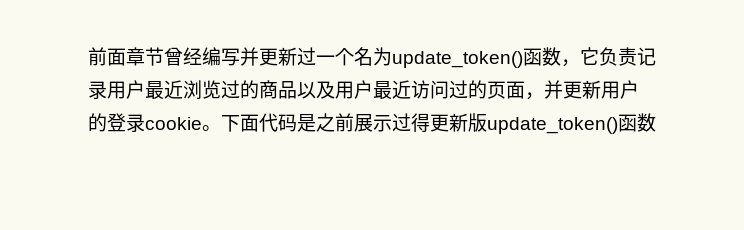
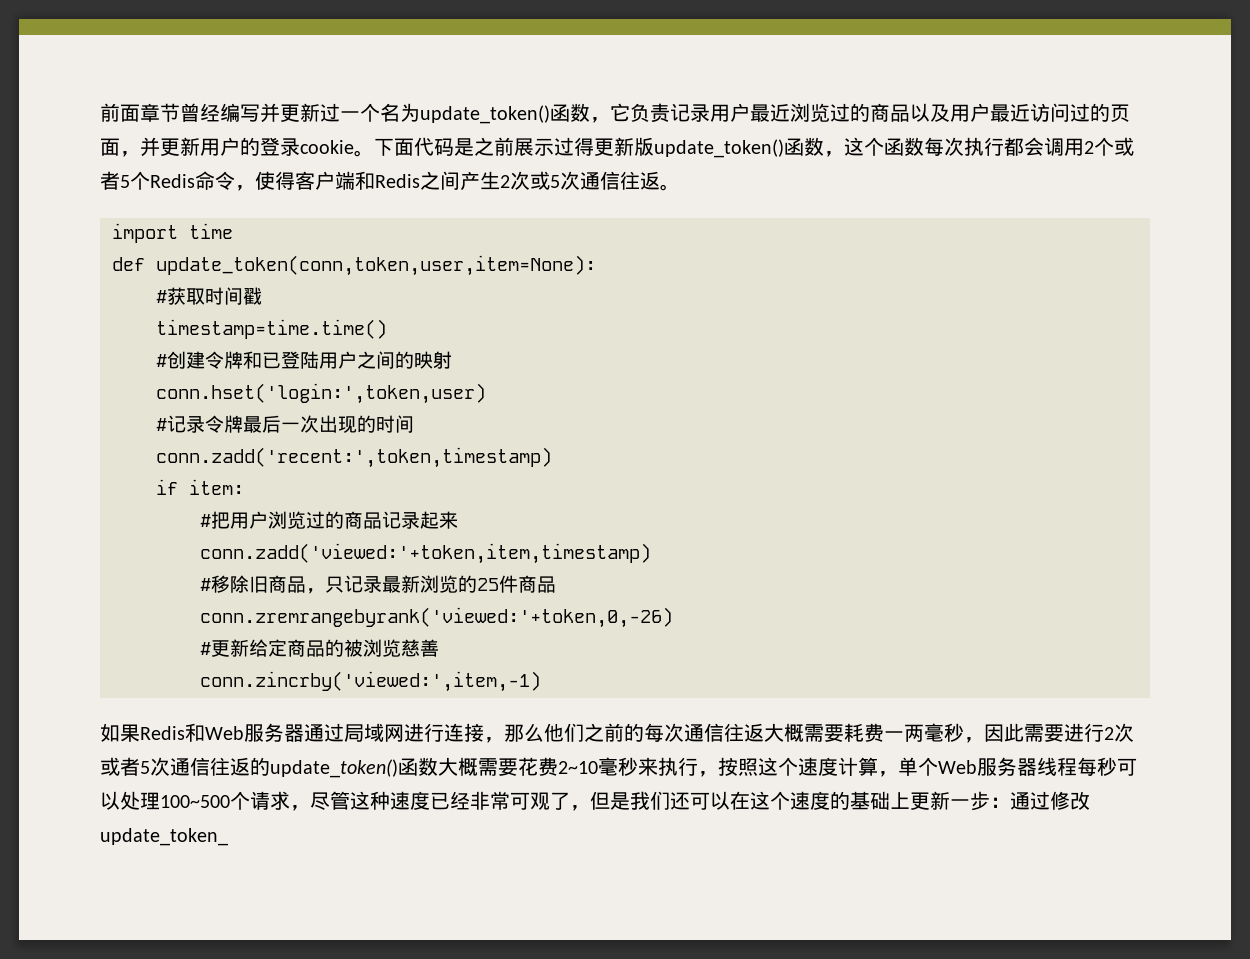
(656, 122) none -> [824,137,1134,157] [100,171,680,191] [112,223,233,243] [112,255,596,276] [156,287,262,305] [156,319,387,339] [156,351,452,369] [156,383,486,404] [156,415,414,433] [156,447,552,468] [156,479,244,495] [200,511,458,529] [200,543,651,564] [200,575,556,594] [200,607,673,628] [200,639,439,657] [200,671,541,692] [100,723,1134,743] [100,757,1137,778] [100,791,1090,811] [100,828,228,846] ，这个函数每次执行都会调用2个或者5个Redis命令，使得客户端和Redis之间产生2次或5次通信往返。 // import time // def update_token(conn,token,user,item=None): // #获取时间戳 // timestamp=time.time() // #创建令牌和已登陆用户之间的映射 // conn.hset('login:',token,user) // #记录令牌最后一次出现的时间 // conn.zadd('recent:',token,timestamp) // if item: // #把用户浏览过的商品记录起来 // conn.zadd('viewed:'+token,item,timestamp) // #移除旧商品，只记录最新浏览的25件商品 // conn.zremrangebyrank('viewed:'+token,0,-26) // #更新给定商品的被浏览慈善 // conn.zincrby('viewed:',item,-1) // 如果Redis和Web服务器通过局域网进行连接，那么他们之前的每次通信往返大概需要耗费一两毫秒，因此需要进行2次或者5次通信往返的update_token()函数大概需要花费2~10毫秒来执行，按照这个速度计算，单个Web服务器线程每秒可以处理100~500个请求，尽管这种速度已经非常可观了，但是我们还可以在这个速度的基础上更新一步：通过修改update_token_

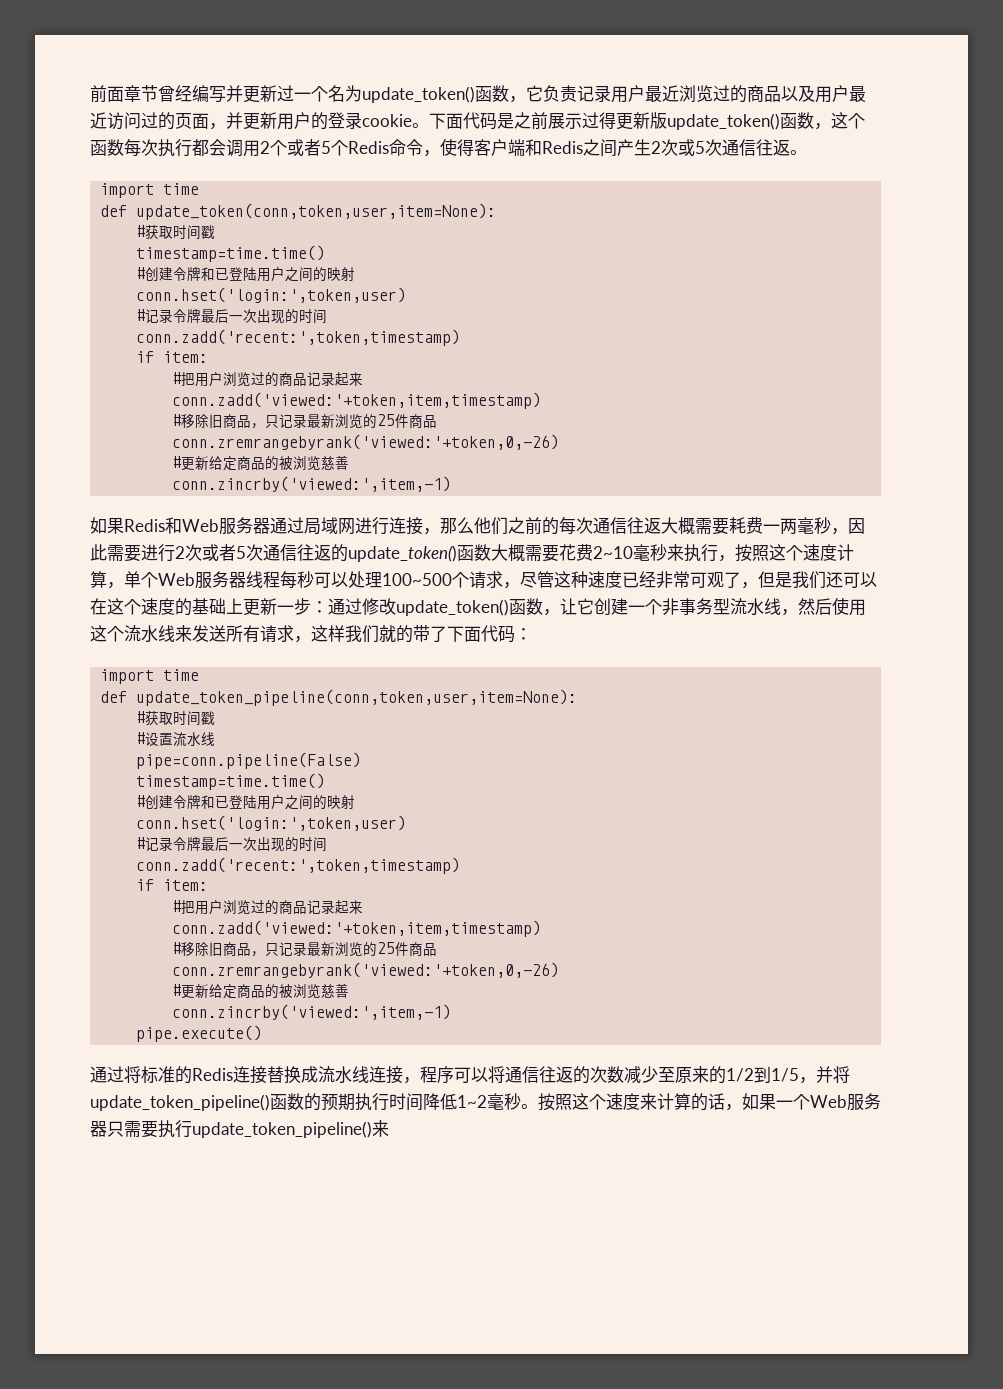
[100,828,228,846] update_token_ -> [396,597,866,616] [90,625,532,643] [100,669,200,684] [100,689,578,706] [136,711,216,726] [136,732,216,746] [136,752,362,769] [136,773,326,790] [136,794,356,810] [136,815,407,831] [136,836,328,852] [136,857,461,874] [136,879,209,891] [172,899,364,915] [172,920,542,937] [172,942,438,957] [172,962,560,978] [172,983,350,999] [172,1004,452,1020] [136,1025,263,1042] [90,1066,850,1084] [90,1093,881,1111] [90,1120,389,1138] update_token()函数，让它创建一个非事务型流水线，然后使用这个流水线来发送所有请求，这样我们就的带了下面代码： // import time // def update_token_pipeline(conn,token,user,item=None): // #获取时间戳 // #设置流水线 // pipe=conn.pipeline(False) // timestamp=time.time() // #创建令牌和已登陆用户之间的映射 // conn.hset('login:',token,user) // #记录令牌最后一次出现的时间 // conn.zadd('recent:',token,timestamp) // if item: // #把用户浏览过的商品记录起来 // conn.zadd('viewed:'+token,item,timestamp) // #移除旧商品，只记录最新浏览的25件商品 // conn.zremrangebyrank('viewed:'+token,0,-26) // #更新给定商品的被浏览慈善 // conn.zincrby('viewed:',item,-1) // pipe.execute() // 通过将标准的Redis连接替换成流水线连接，程序可以将通信往返的次数减少至原来的1/2到1/5，并将update_token_pipeline()函数的预期执行时间降低1~2毫秒。按照这个速度来计算的话，如果一个Web服务器只需要执行update_token_pipeline()来

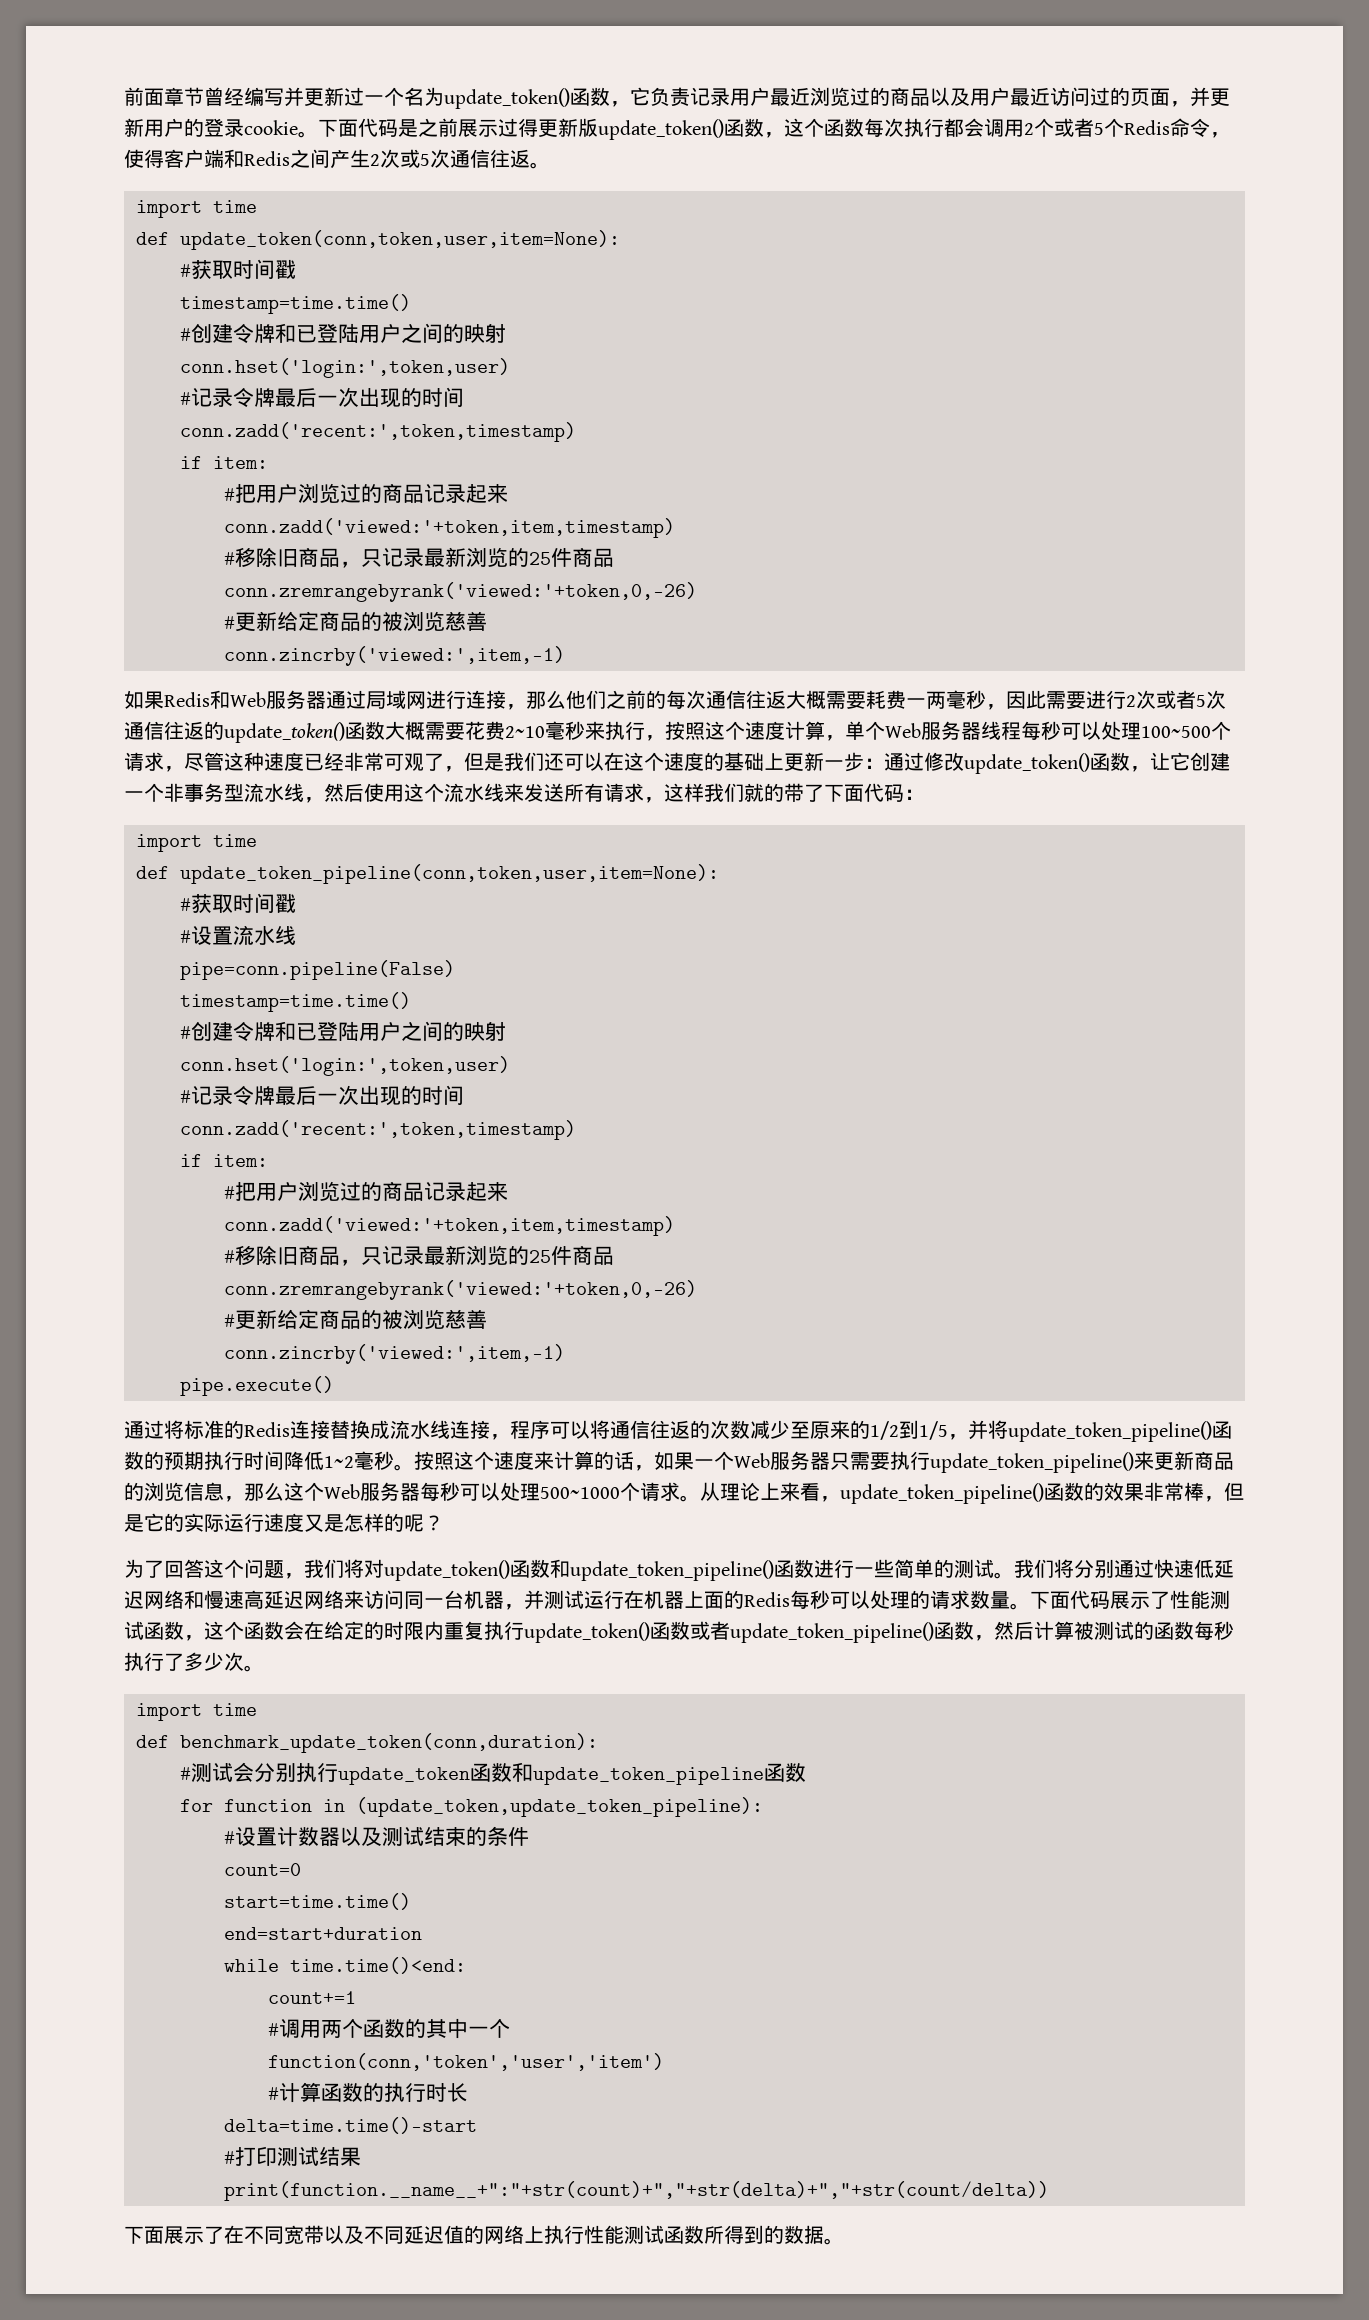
(389, 1128) none -> [1154,1451,1234,1470] [124,1482,1244,1504] [124,1513,444,1532] [124,1559,1234,1581] [124,1590,1230,1610] [124,1621,1234,1643] [124,1652,264,1672] [136,1703,257,1721] [136,1733,598,1753] [180,1762,806,1785] [180,1797,763,1817] [224,1826,529,1847] [224,1863,301,1876] [224,1893,411,1910] [224,1927,422,1940] [224,1957,466,1974] [268,1991,356,2004] [268,2018,510,2039] [268,2053,664,2071] [268,2082,468,2103] [224,2117,477,2134] [224,2146,361,2166] [224,2181,1049,2201] [124,2225,844,2245] 更新商品的浏览信息，那么这个Web服务器每秒可以处理500~1000个请求。从理论上来看，update_token_pipeline()函数的效果非常棒，但是它的实际运行速度又是怎样的呢？ // 为了回答这个问题，我们将对update_token()函数和update_token_pipeline()函数进行一些简单的测试。我们将分别通过快速低延迟网络和慢速高延迟网络来访问同一台机器，并测试运行在机器上面的Redis每秒可以处理的请求数量。下面代码展示了性能测试函数，这个函数会在给定的时限内重复执行update_token()函数或者update_token_pipeline()函数，然后计算被测试的函数每秒执行了多少次。 // import time // def benchmark_update_token(conn,duration): // #测试会分别执行update_token函数和update_token_pipeline函数 // for function in (update_token,update_token_pipeline): // #设置计数器以及测试结束的条件 // count=0 // start=time.time() // end=start+duration // while time.time()<end: // count+=1 // #调用两个函数的其中一个 // function(conn,'token','user','item') // #计算函数的执行时长 // delta=time.time()-start // #打印测试结果 // print(function.__name__+":"+str(count)+","+str(delta)+","+str(count/delta)) // 下面展示了在不同宽带以及不同延迟值的网络上执行性能测试函数所得到的数据。

